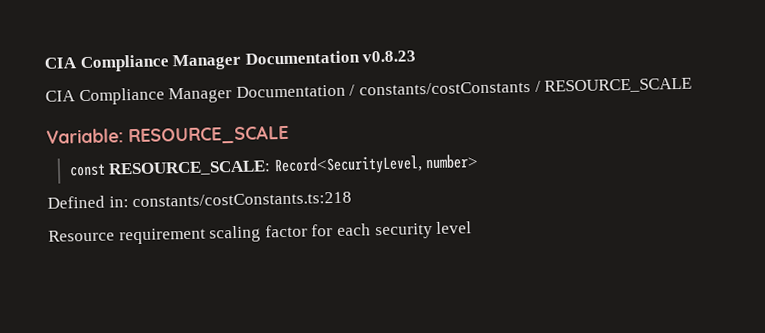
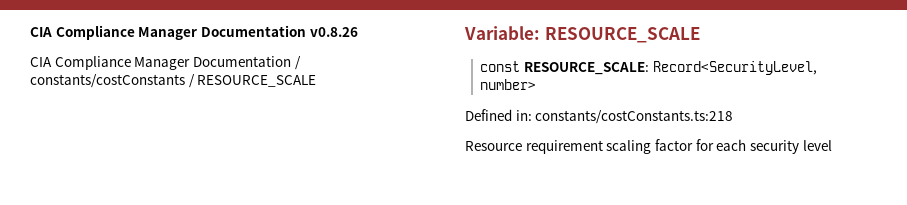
[44,50,417,73] CIA Compliance Manager Documentation v0.8.23 -> [30,25,358,40] CIA Compliance Manager Documentation v0.8.26

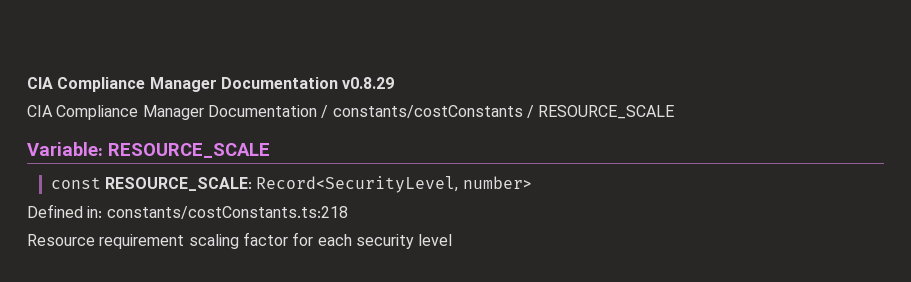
[30,25,358,40] CIA Compliance Manager Documentation v0.8.26 -> [27,77,395,92] CIA Compliance Manager Documentation v0.8.29

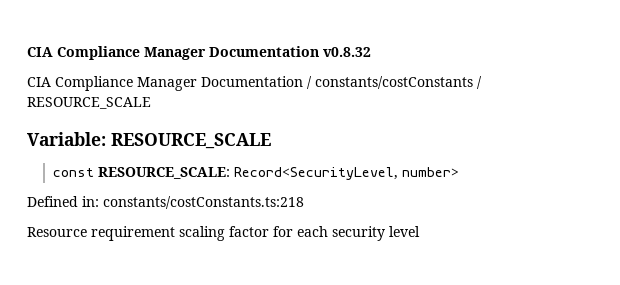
[27,77,395,92] CIA Compliance Manager Documentation v0.8.29 -> [27,46,371,60] CIA Compliance Manager Documentation v0.8.32

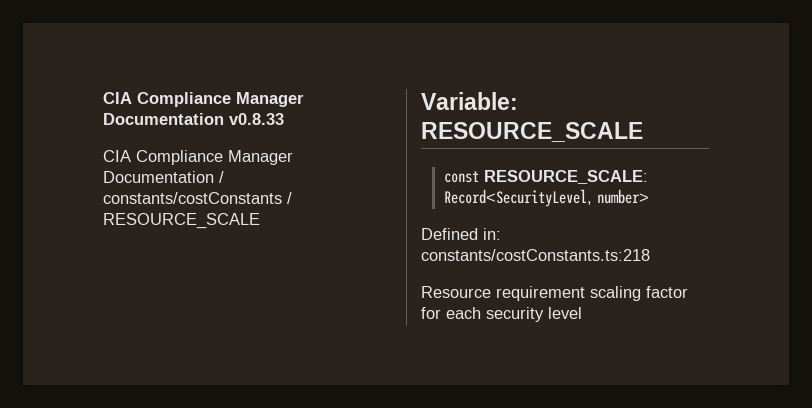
[27,46,371,60] CIA Compliance Manager Documentation v0.8.32 -> [103,92,304,107] [103,113,284,125] CIA Compliance Manager Documentation v0.8.33

